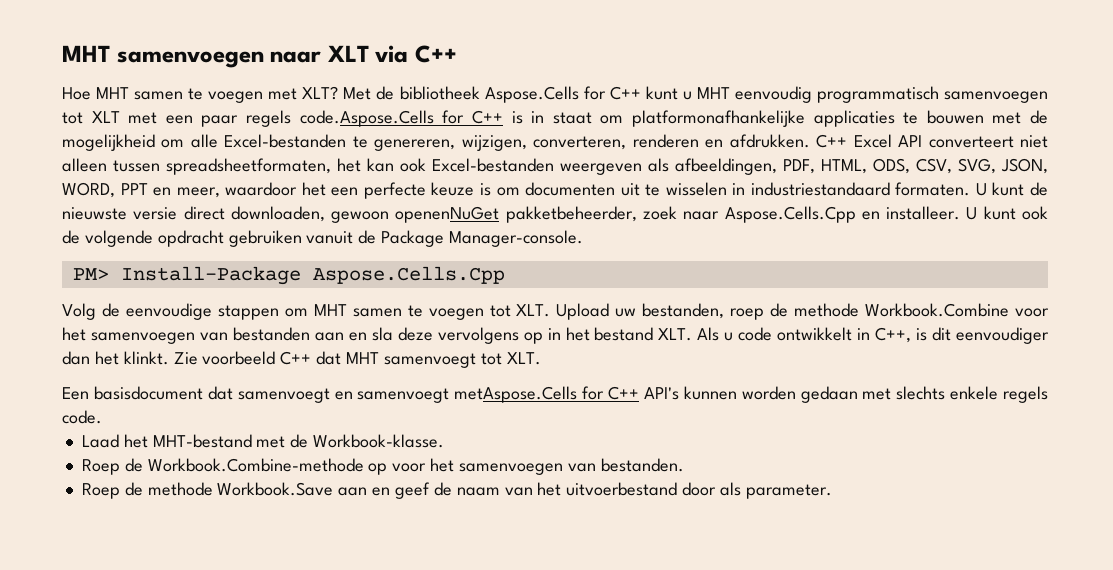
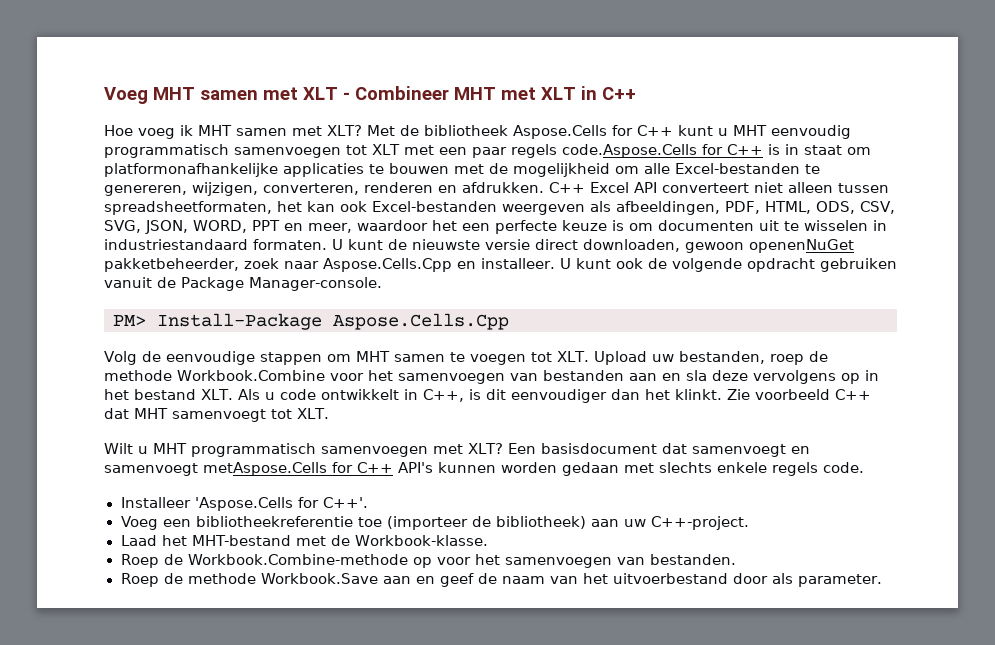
[62,45,458,68] [62,87,264,103] MHT samenvoegen naar XLT via C++ // Hoe MHT samen te voegen -> [104,86,636,104] [104,125,287,139] Voeg MHT samen met XLT - Combineer MHT met XLT in C++ // Hoe voeg ik MHT samen
(541, 358) none -> [104,443,503,457] Wilt u MHT programmatisch samenvoegen met XLT?
(102, 417) none -> [120,497,368,511] [120,516,750,530] // Installeer 'Aspose.Cells for C++'. // Voeg een bibliotheekreferentie toe (importeer de bibliotheek) aan uw C++-project.

